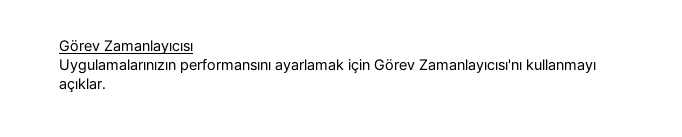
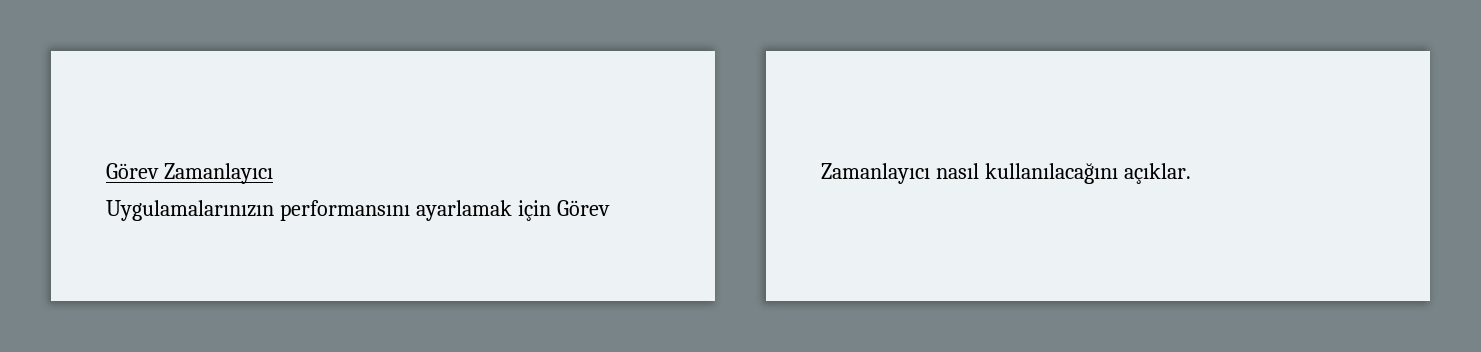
[59,40,194,54] Görev Zamanlayıcısı -> [106,163,273,184] Görev Zamanlayıcı
[419,59,597,73] Zamanlayıcısı'nı kullanmayı -> [821,163,1118,184] Zamanlayıcı nasıl kullanılacağını

